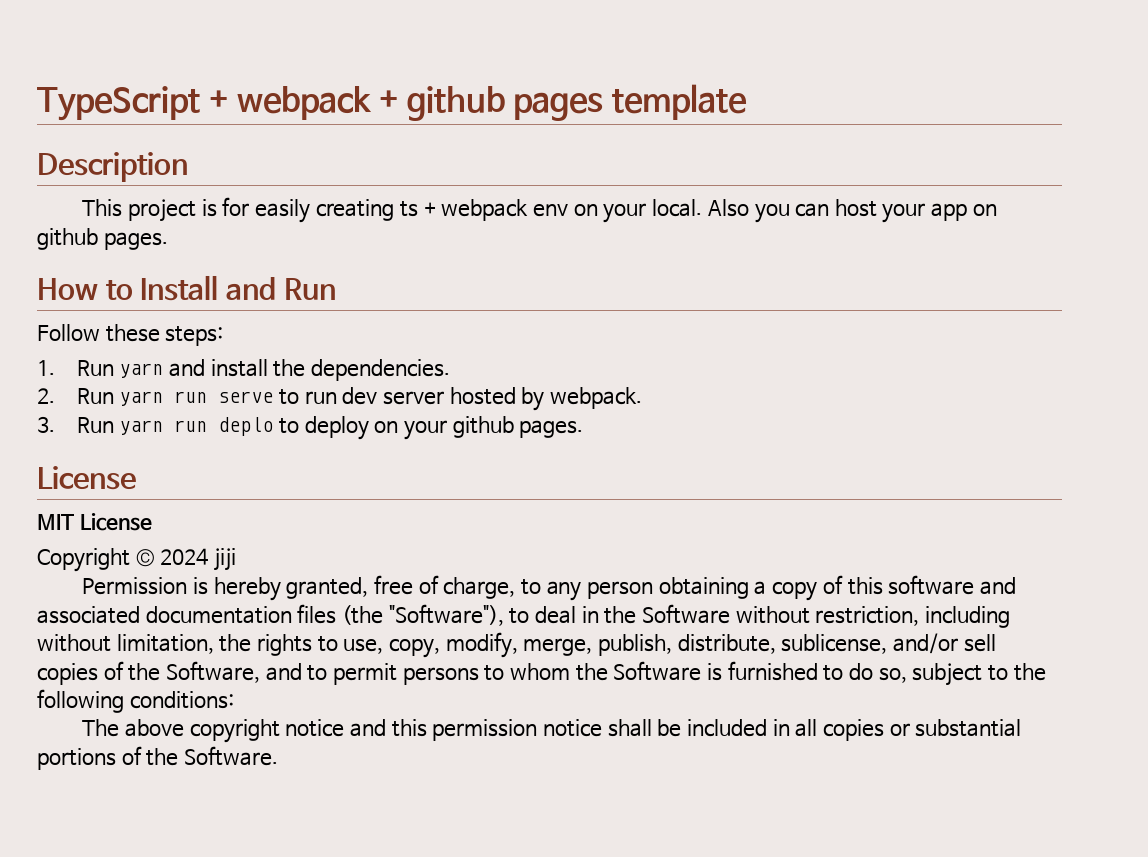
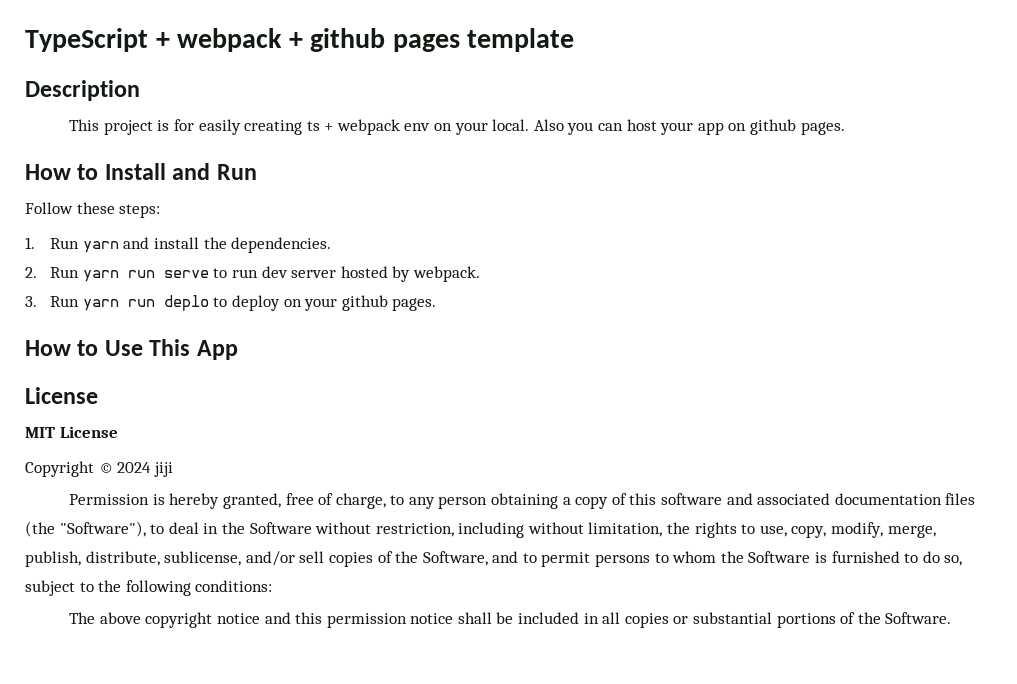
(584, 429) none -> [25,339,238,360] // How to Use This App

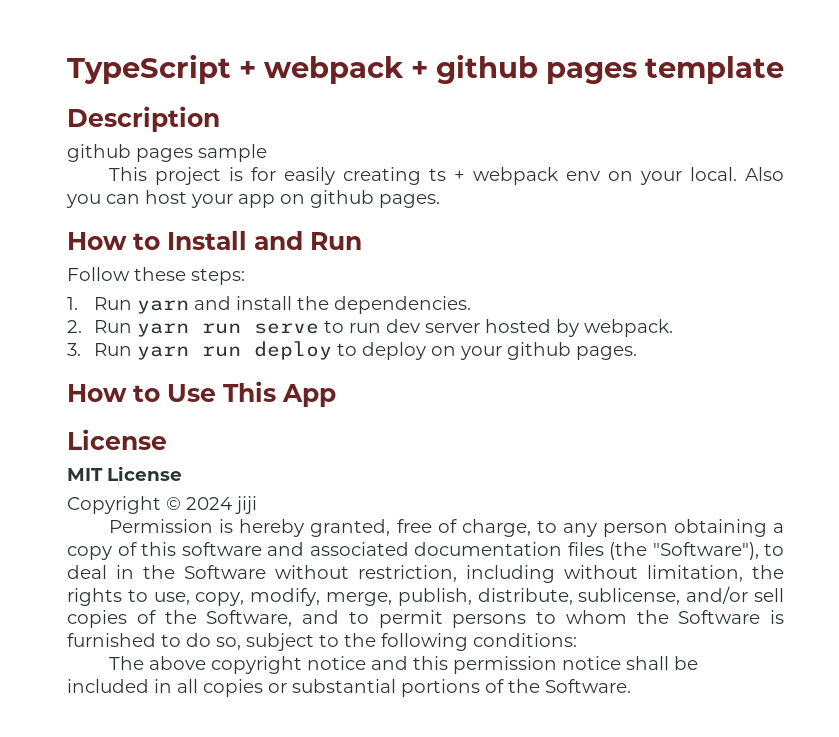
(140, 90) none -> [67,144,267,162] // github pages sample
[163,295,209,311] deplo -> [254,341,333,360] deploy

